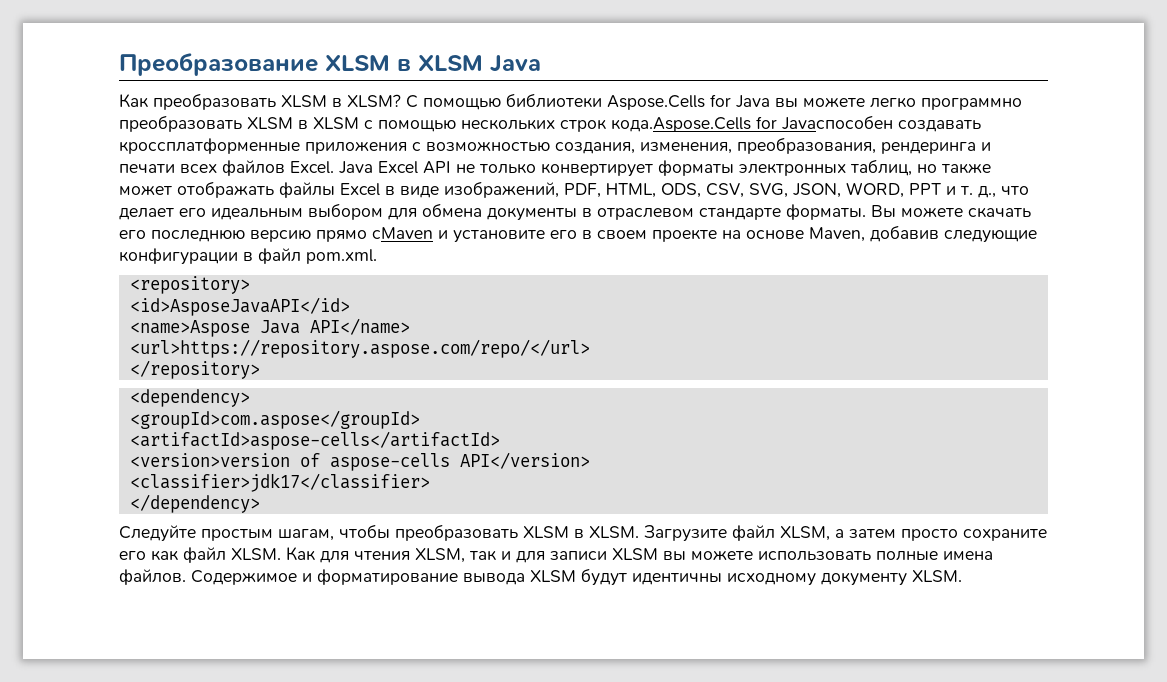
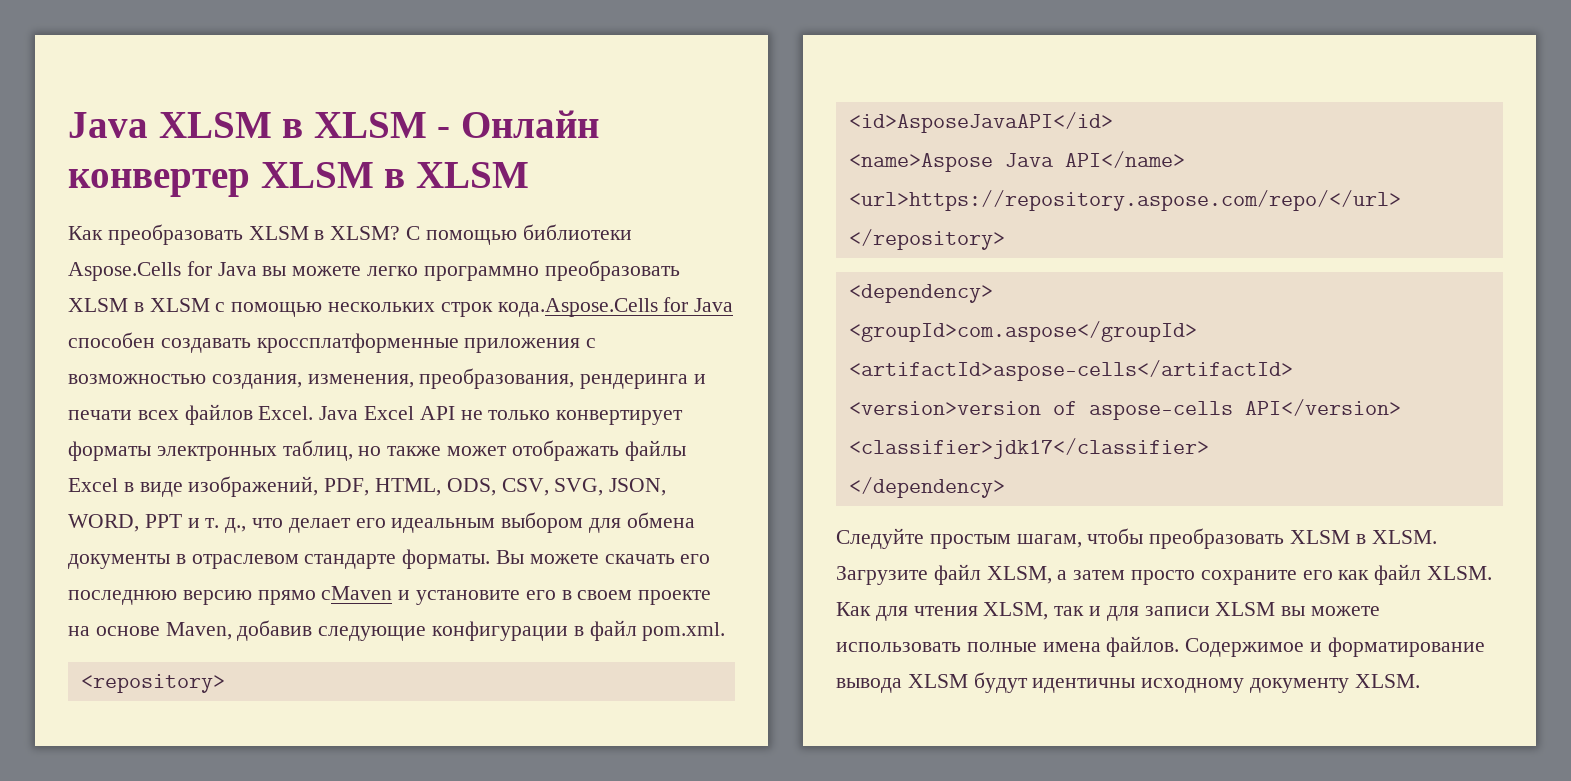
[119,53,541,76] Преобразование XLSM в XLSM Java -> [68,110,599,138] [68,162,529,197] Java XLSM в XLSM - Онлайн конвертер XLSM в XLSM
[782,115,893,130] Javaспособен -> [694,298,734,312] [68,332,155,348] Java способен

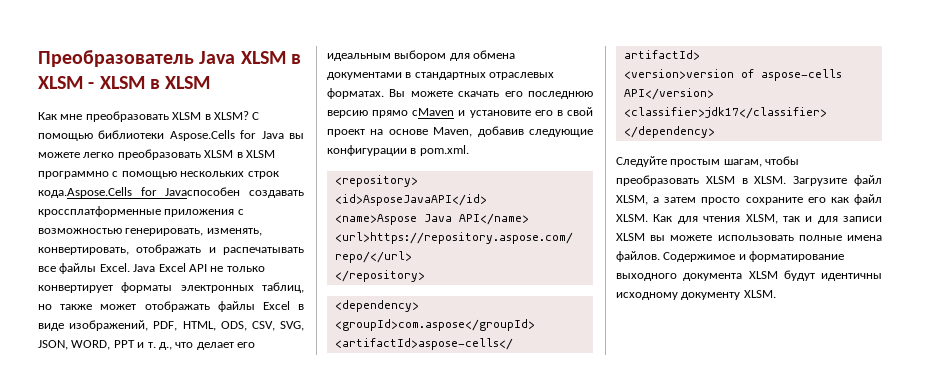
(68, 125) none -> [38,50,194,67] Преобразователь
[460,110,599,138] [68,169,250,197] Онлайн конвертер -> (95, 85) none
(103, 233) none -> [60,114,83,120] мне
[423,266,539,281] программно -> (115, 155) none
(210, 305) none -> [38,171,109,179] программно
[694,298,734,312] [68,332,155,348] Java способен -> [165,187,241,196] Javaспособен
[211,368,707,389] [68,404,253,425] создания, изменения, преобразования, рендеринга и печати всех файлов -> [125,228,262,236] [38,244,304,255] [38,263,97,274] генерировать, изменять, конвертировать, отображать и распечатывать все файлы
[68,549,491,569] документы в отраслевом стандарте форматы. -> [327,72,555,80] [327,88,384,99] документами в стандартных отраслевых форматах.
[577,590,712,605] своем проекте -> [567,107,593,116] [327,129,365,137] свой проект
[589,620,637,641] файл -> (417, 151) none
[836,678,902,693] вывода -> [616,273,743,281] выходного документа

